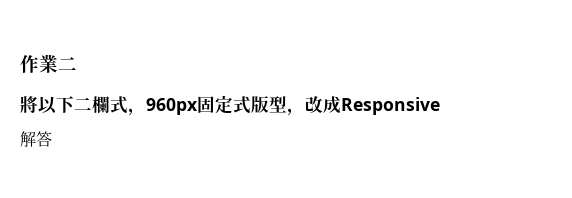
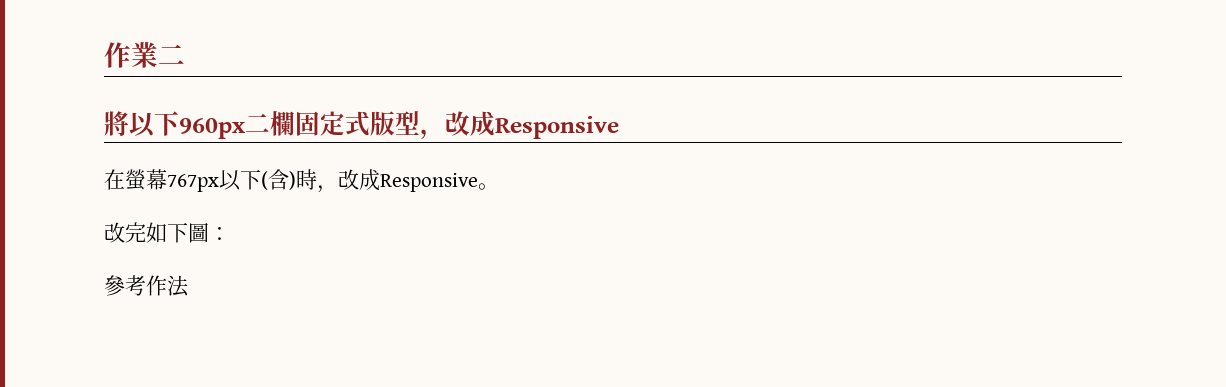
[74,96,198,116] 二欄式，960px -> [179,111,295,139] 960px二欄
[20,131,52,147] 解答 -> [104,169,499,193] [104,222,230,243] [104,275,189,297] 在螢幕767px以下(含)時，改成Responsive。 // 改完如下圖： // 參考作法

